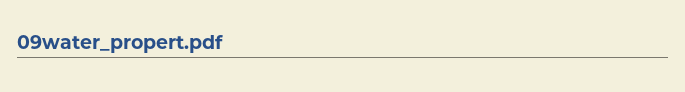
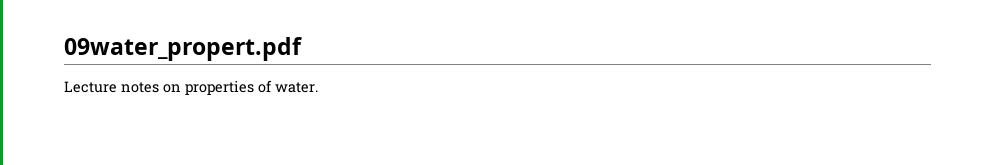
(223, 44) none -> [64,80,318,95] // Lecture notes on properties of water.

